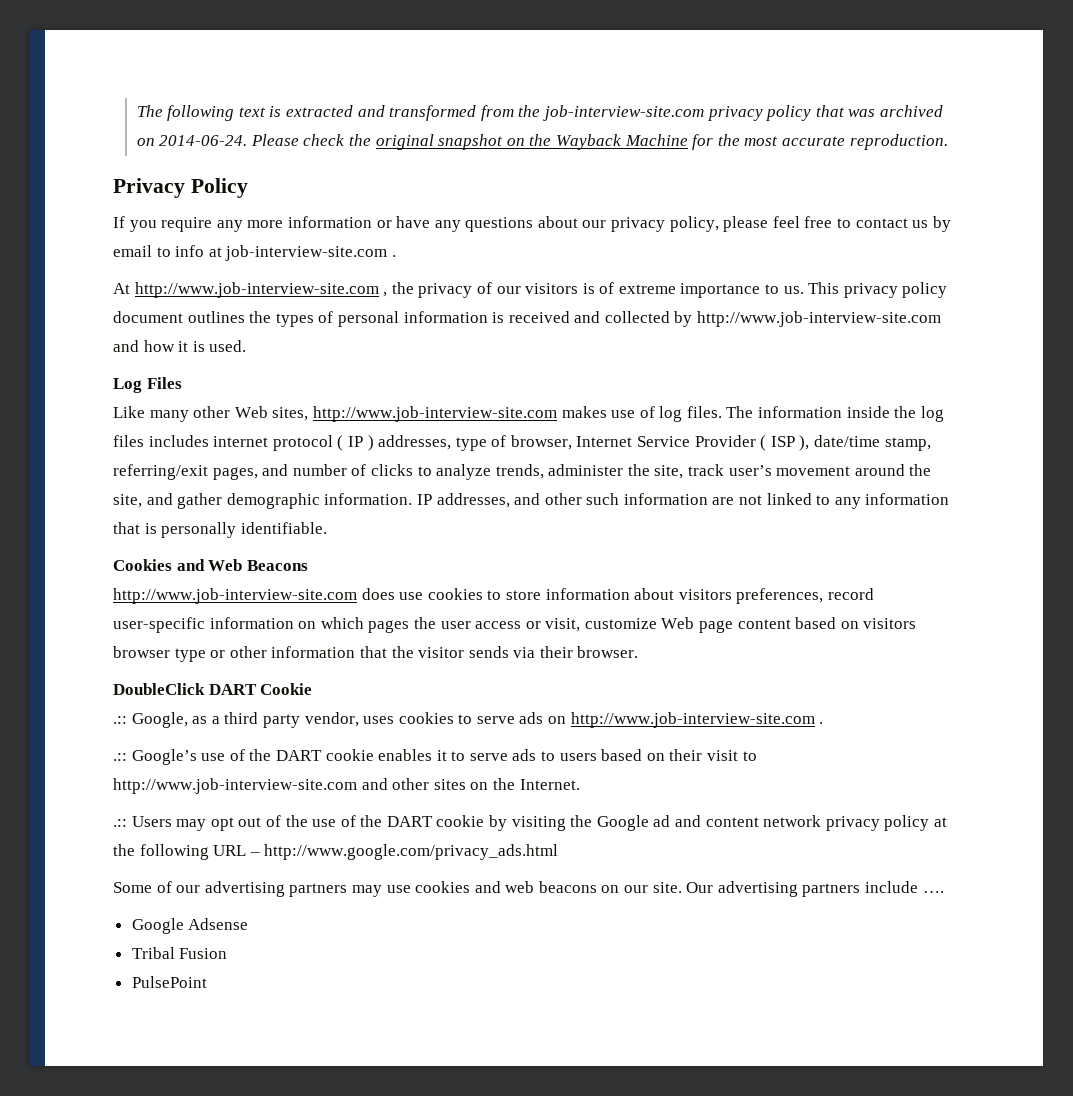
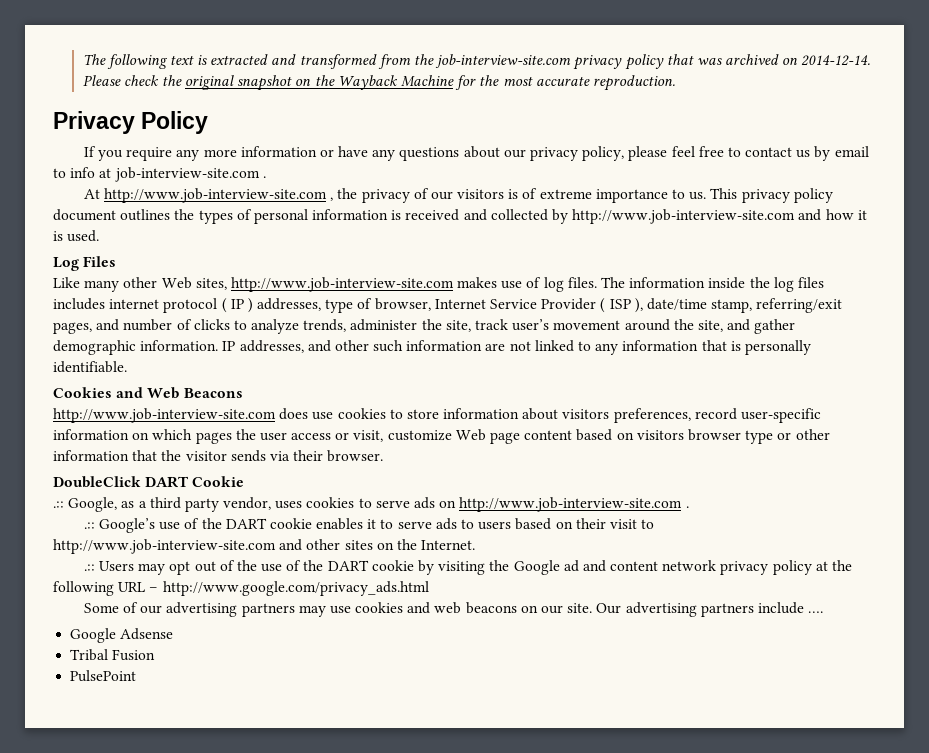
[159,135,248,146] 2014-06-24. -> [801,55,871,66] 2014-12-14.

